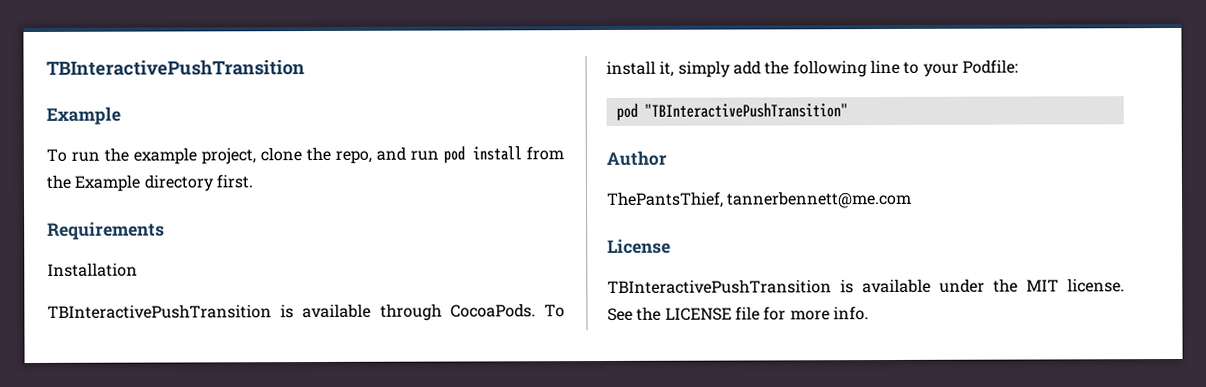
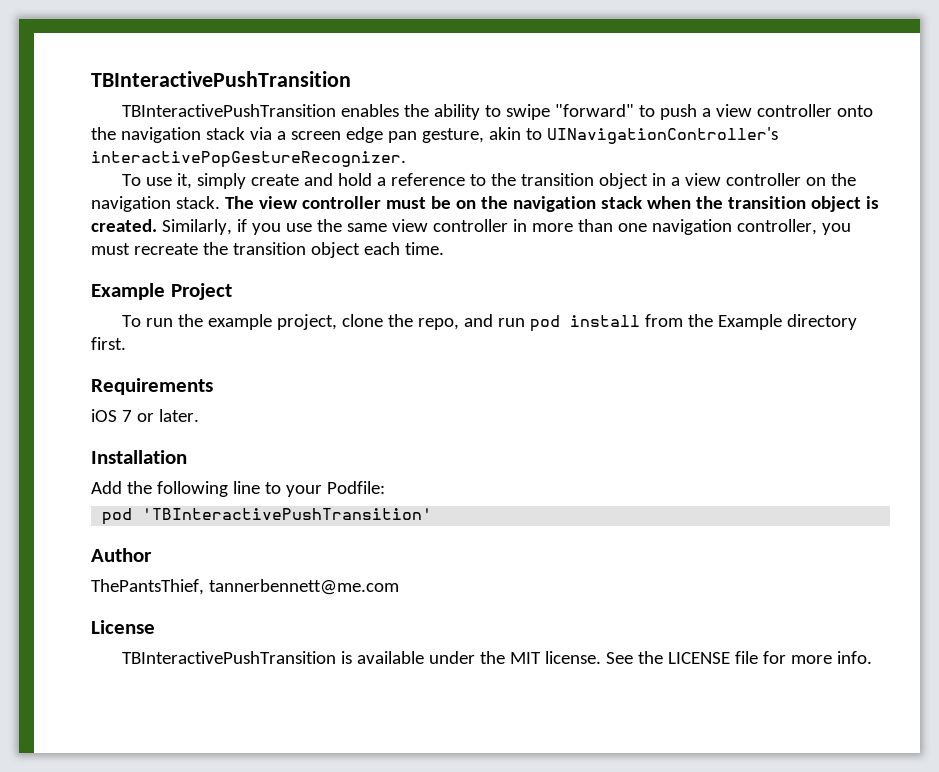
[46,59,305,76] [46,106,121,125] TBInteractivePushTransition // Example -> [91,71,351,87] [122,104,874,120] [91,127,778,144] [91,151,406,168] [122,173,857,189] [91,196,879,212] [91,219,851,235] [91,242,444,258] [91,283,232,300] TBInteractivePushTransition // TBInteractivePushTransition enables the ability to swipe "forward" to push a view controller onto the navigation stack via a screen edge pan gesture, akin to UINavigationController's interactivePopGestureRecognizer. // To use it, simply create and hold a reference to the transition object in a view controller on the navigation stack. The view controller must be on the navigation stack when the transition object is created. Similarly, if you use the same view controller in more than one navigation controller, you must recreate the transition object each time. // Example Project
[47,262,138,277] [47,303,565,321] [606,60,761,78] Installation // TBInteractivePushTransition is available through CocoaPods. To install it, simply add -> [91,409,199,422] [91,450,187,464] [91,481,122,494] iOS 7 or later. // Installation // Add
[643,102,848,118] "TBInteractivePushTransition" -> [142,508,433,520] 'TBInteractivePushTransition'

